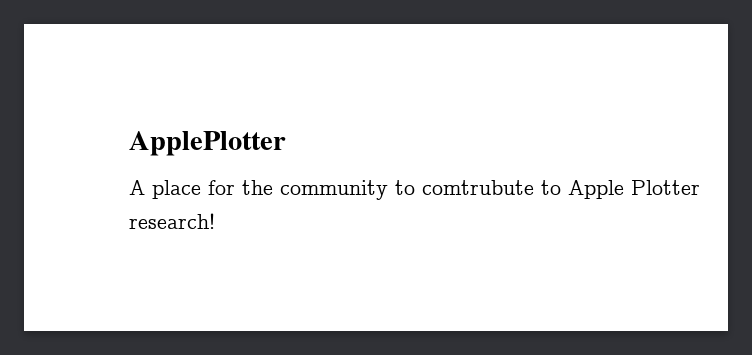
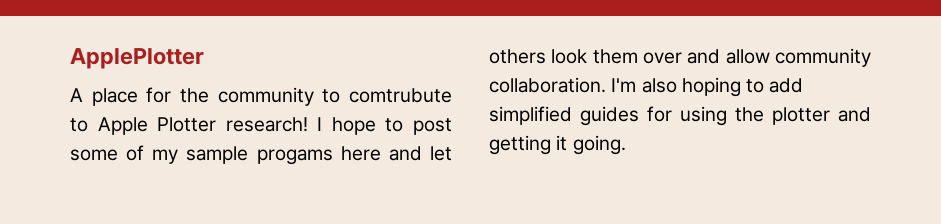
(215, 221) none -> [317,117,452,135] [70,145,453,165] [489,48,871,67] [489,77,804,97] [489,106,871,126] [489,135,626,155] I hope to post some of my sample progams here and let others look them over and allow community collaboration. I'm also hoping to add simplified guides for using the plotter and getting it going.

